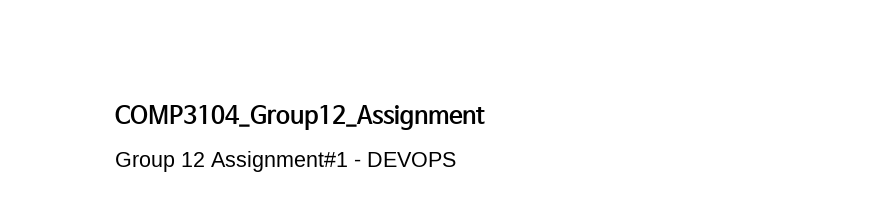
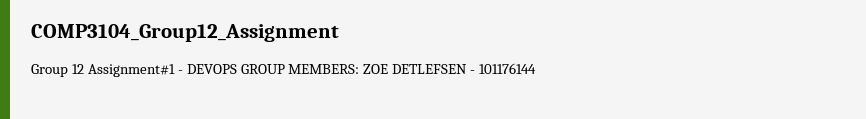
(456, 159) none -> [240,63,537,74] GROUP MEMBERS: ZOE DETLEFSEN - 101176144

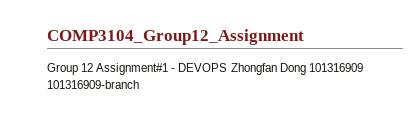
[240,63,537,74] GROUP MEMBERS: ZOE DETLEFSEN - 101176144 -> [230,63,363,75] [47,80,139,89] Zhongfan Dong 101316909 101316909-branch

